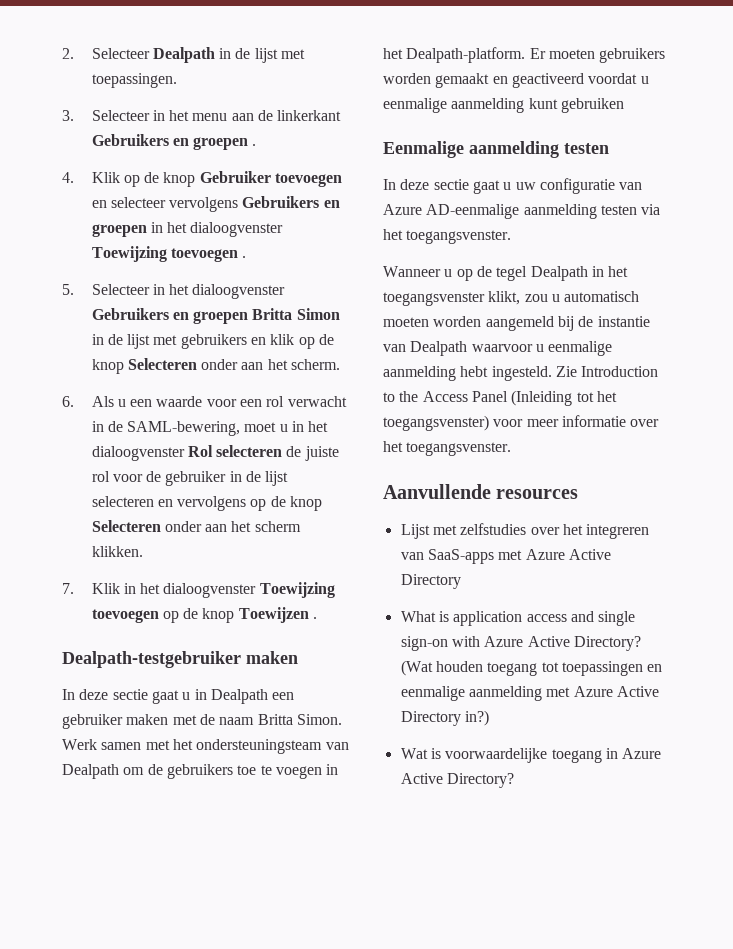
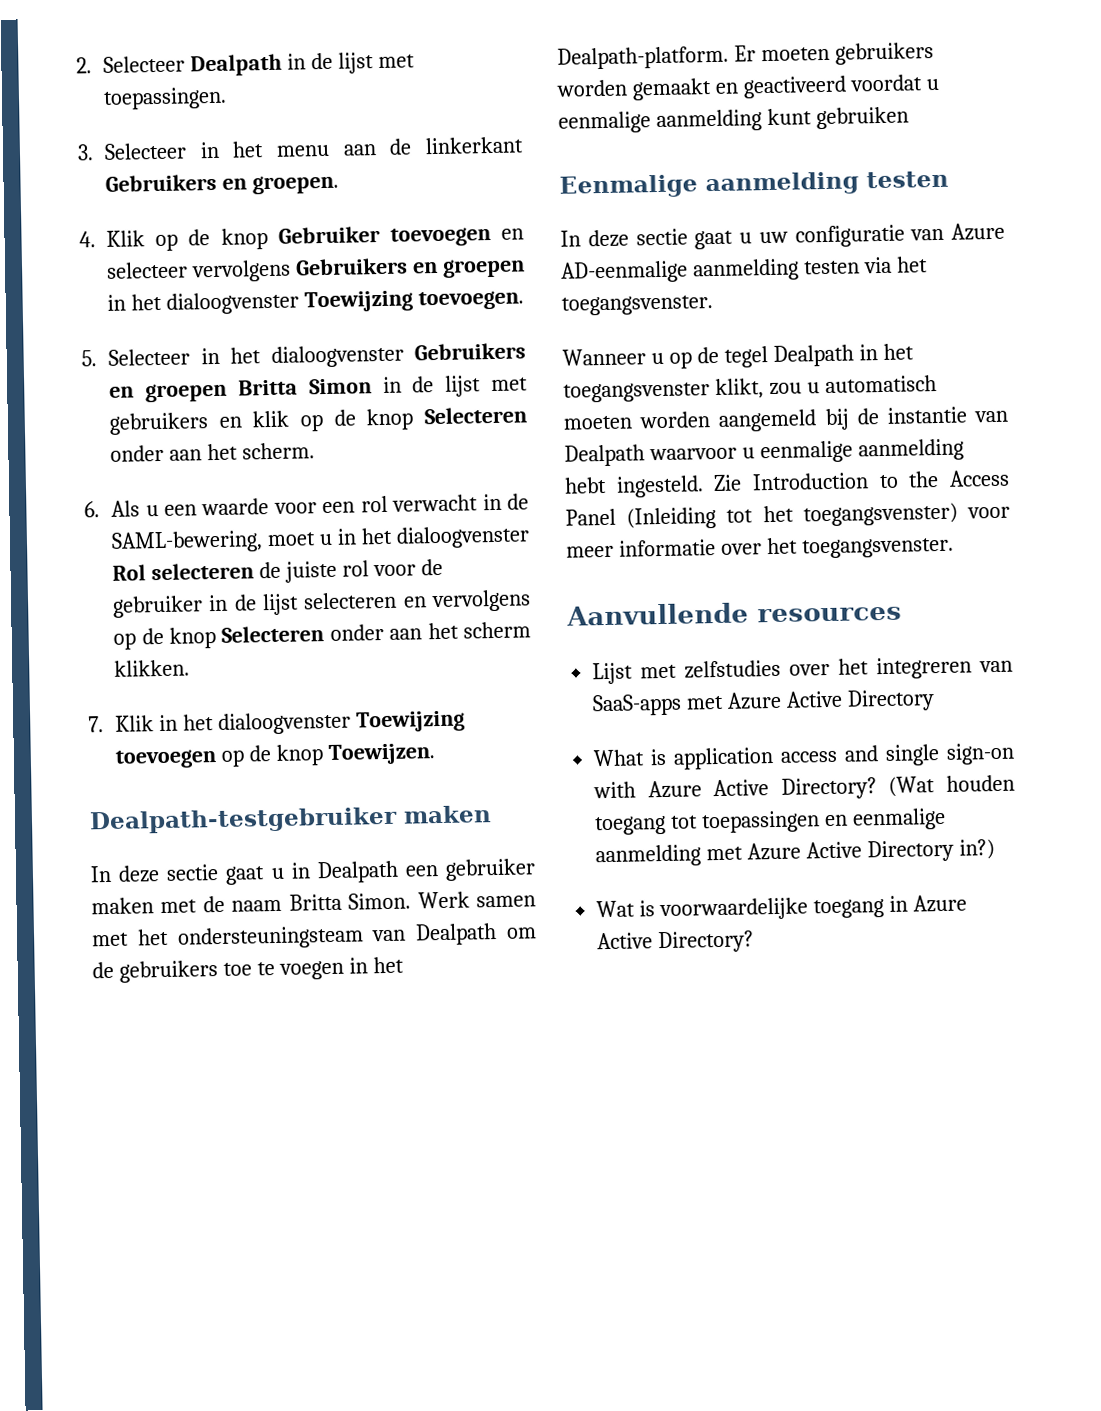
[193,137,257,150] groepen . -> [252,174,340,195] groepen.
[170,248,247,262] toevoegen . -> [417,290,524,311] toevoegen.
[238,607,318,623] Toewijzen . -> [327,743,436,766] Toewijzen.

